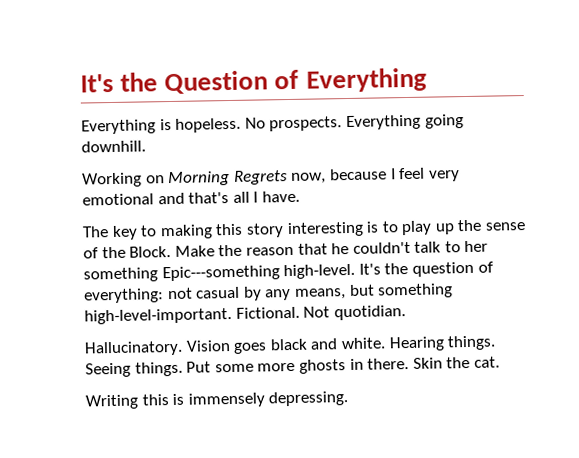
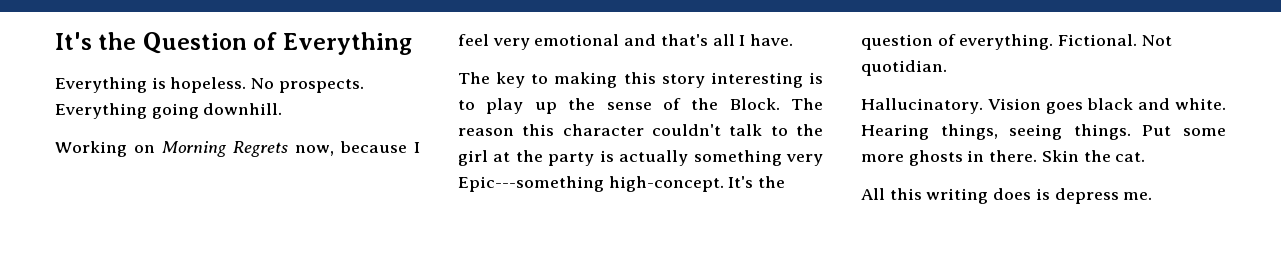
[174,240,489,257] [83,261,494,283] [83,283,454,304] [84,307,232,325] Make the reason that he couldn't talk to her something Epic---something high-level. It's the question of everything: not casual by any means, but something high-level-important. -> [791,98,823,110] [458,124,823,136] [458,150,823,166] [458,176,786,192] [861,34,1054,50] The reason this character couldn't talk to the girl at the party is actually something very Epic---something high-concept. It's the question of everything.
[447,335,497,351] [85,362,131,378] things. Seeing -> [940,124,1063,140] things, seeing
[85,391,349,410] Writing this is immensely depressing. -> [861,188,1153,204] All this writing does is depress me.

